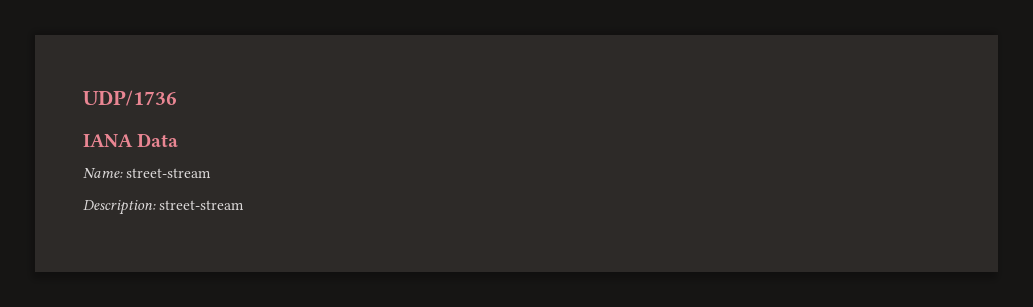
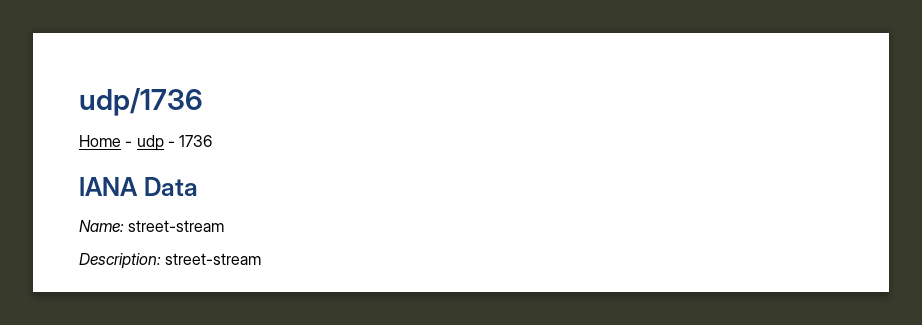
[83,90,177,106] UDP/1736 -> [79,88,203,116] [79,135,213,151] udp/1736 // Home - udp - 1736

